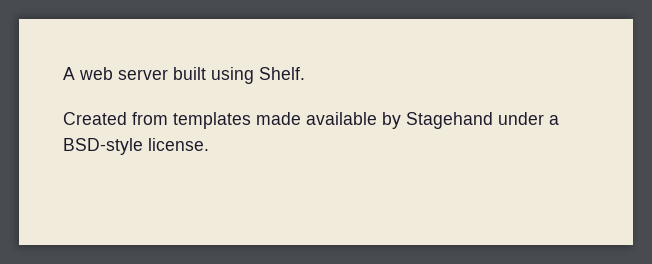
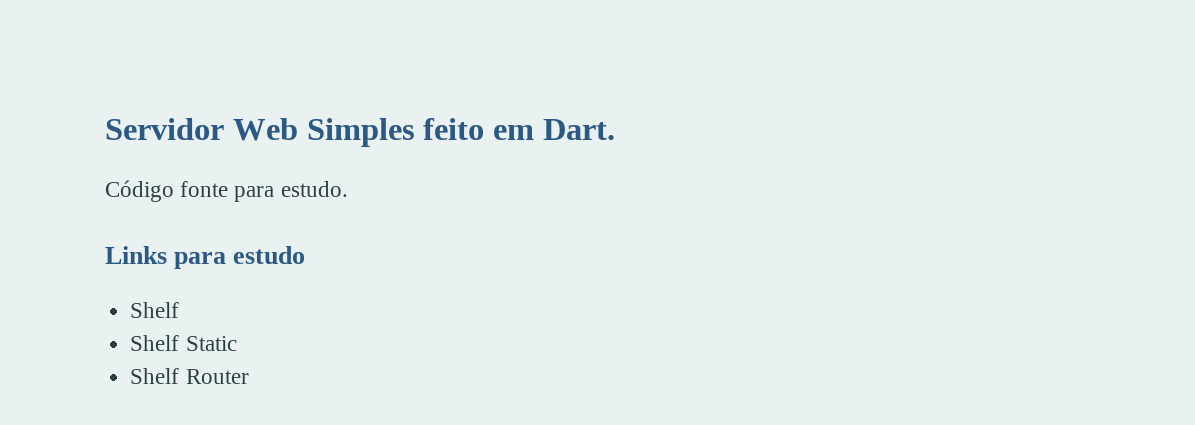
[63,67,305,84] [63,112,559,129] [63,138,209,155] A web server built using Shelf. // Created from templates made available by Stagehand under a BSD-style license. -> [105,118,615,147] [105,180,348,202] [105,246,306,269] [130,302,180,318] [130,335,237,351] [130,368,249,384] Servidor Web Simples feito em Dart. // Código fonte para estudo. // Links para estudo // Shelf // Shelf Static // Shelf Router

